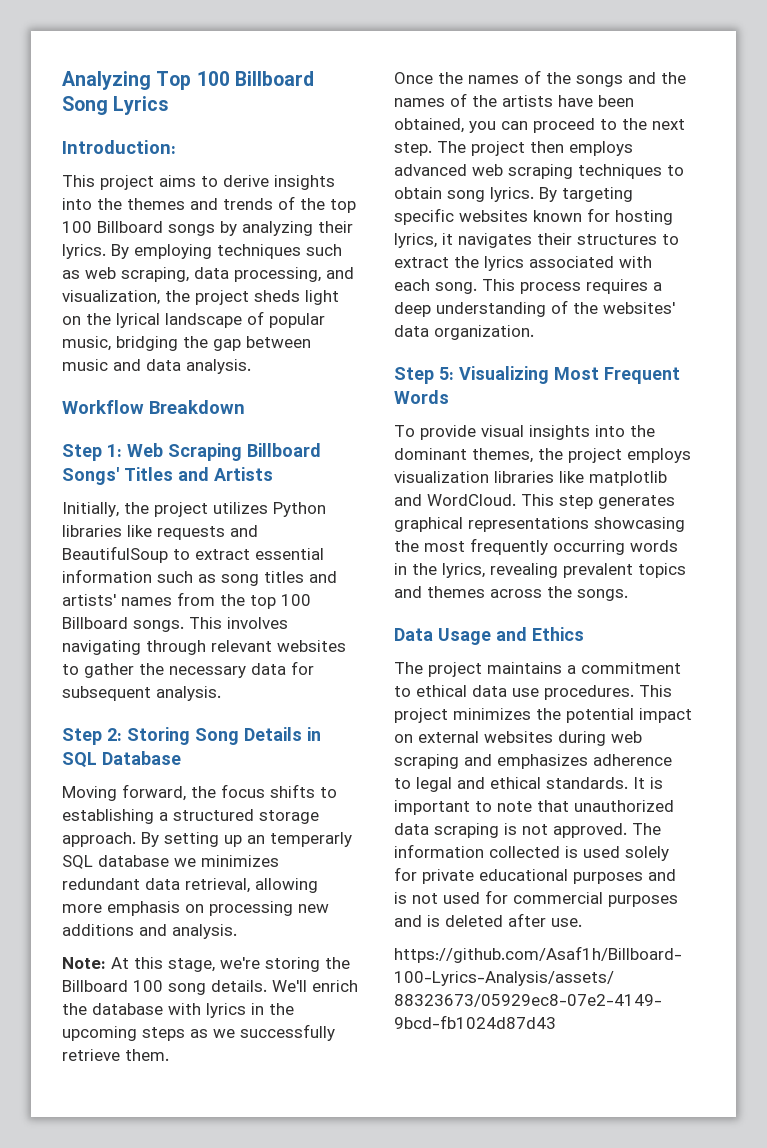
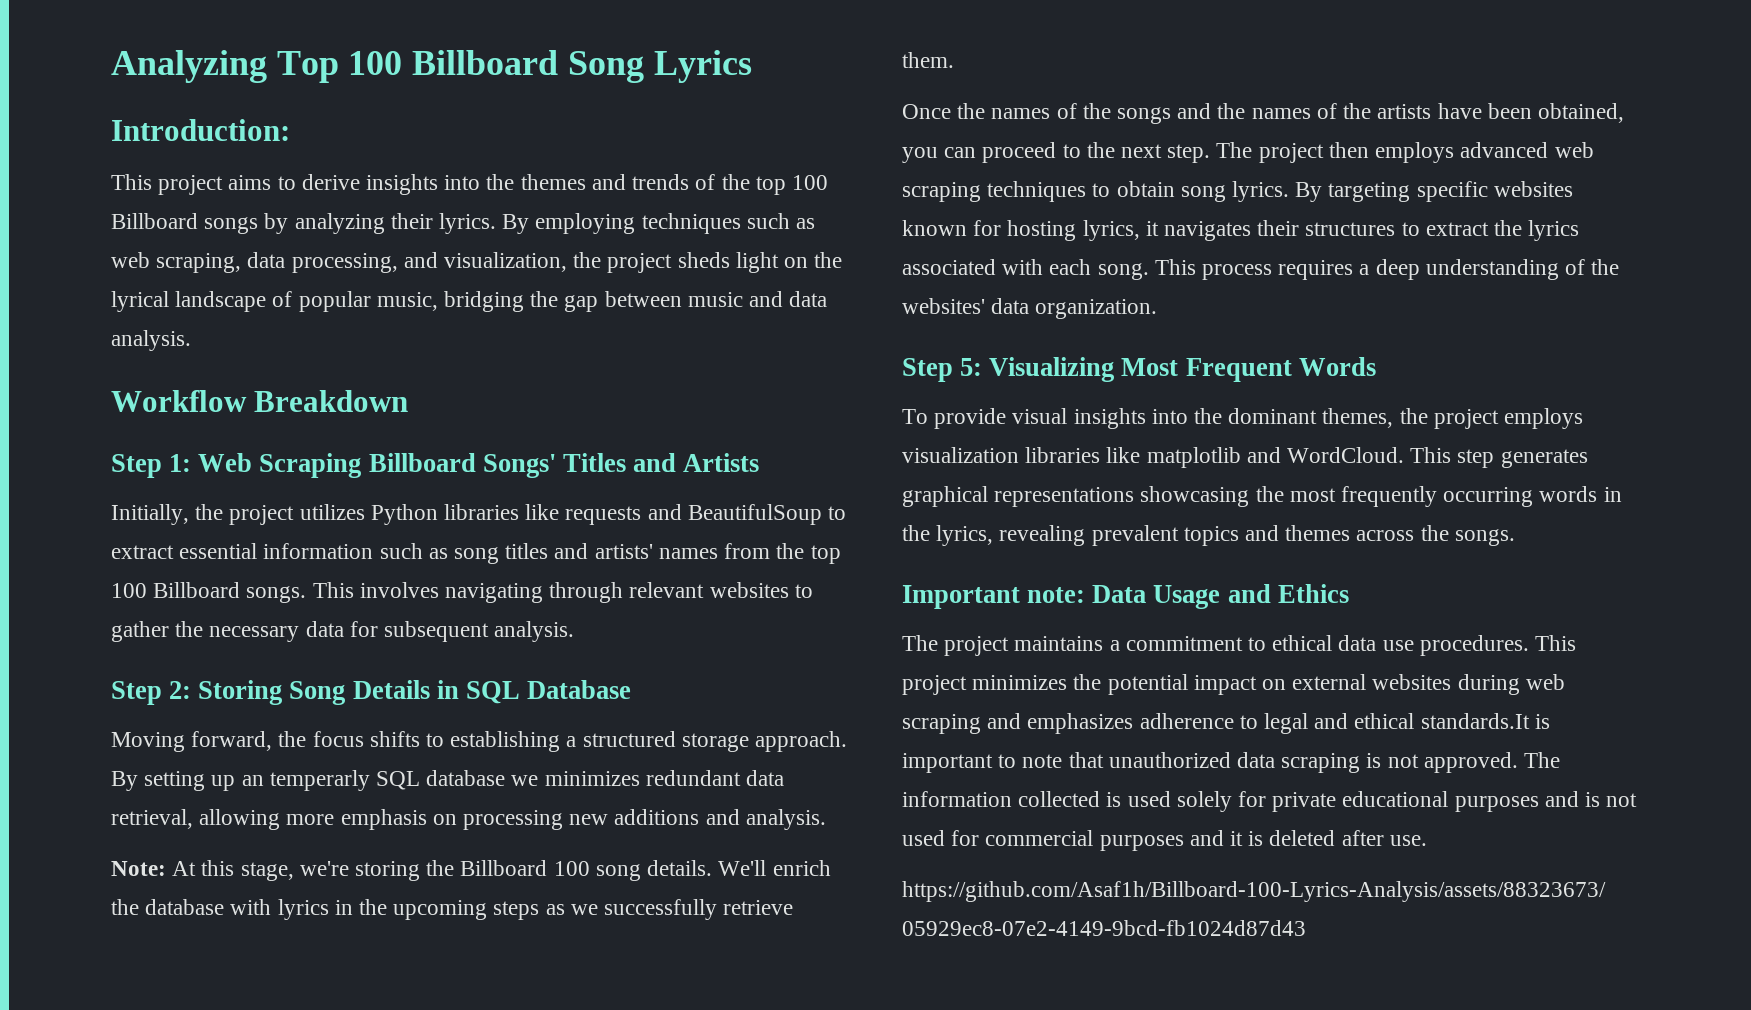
(628, 595) none -> [902,585,1086,609] Important note:
[546,777,645,789] standards. It -> [1420,713,1530,729] standards.It
(422, 921) none -> [1230,831,1244,846] it

